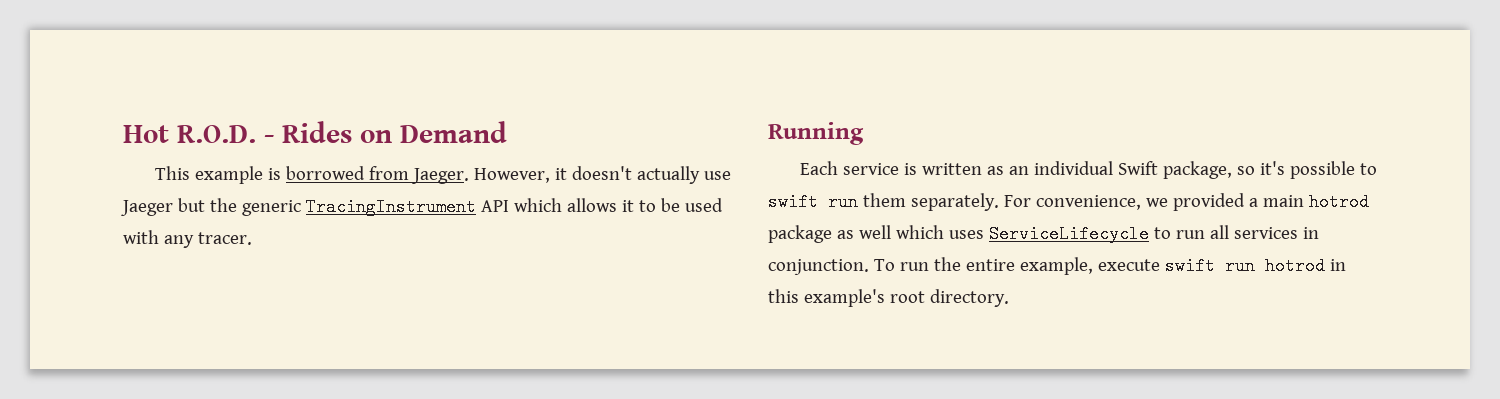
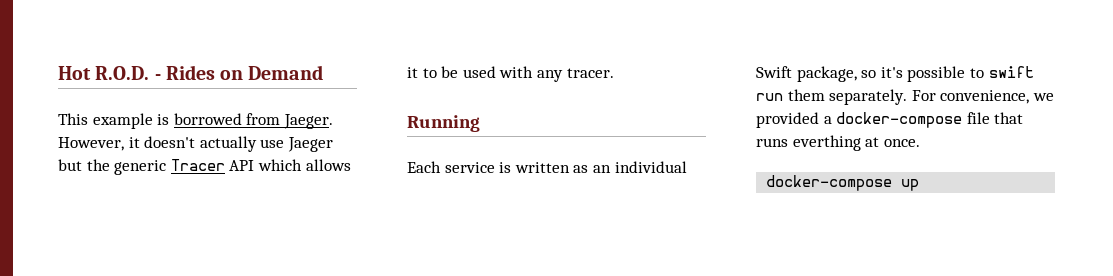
[305,198,476,216] TracingInstrument -> [170,159,225,171] Tracer
[1262,193,1369,211] [768,225,1319,243] [768,257,1346,275] [768,289,1009,307] main hotrod package as well which uses ServiceLifecycle to run all services in conjunction. To run the entire example, execute swift run hotrod in this example's root directory. -> [836,112,1024,128] [756,135,920,151] [766,175,920,191] docker-compose file that runs everthing at once. // docker-compose up

